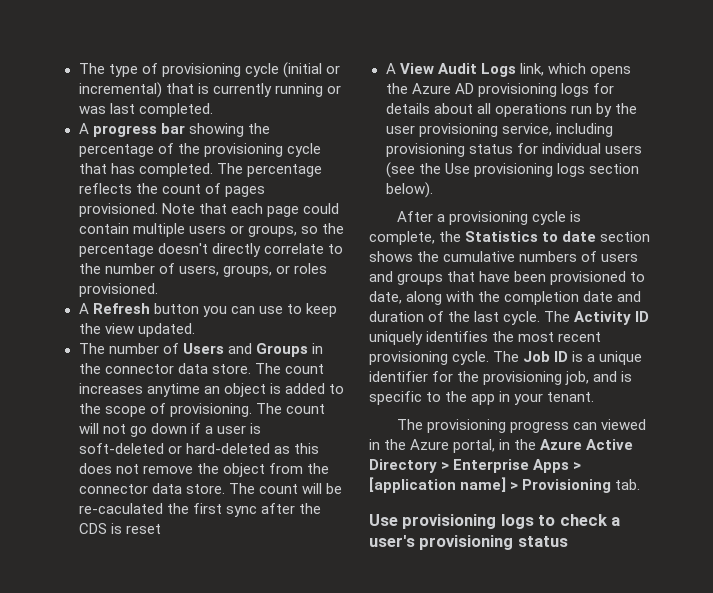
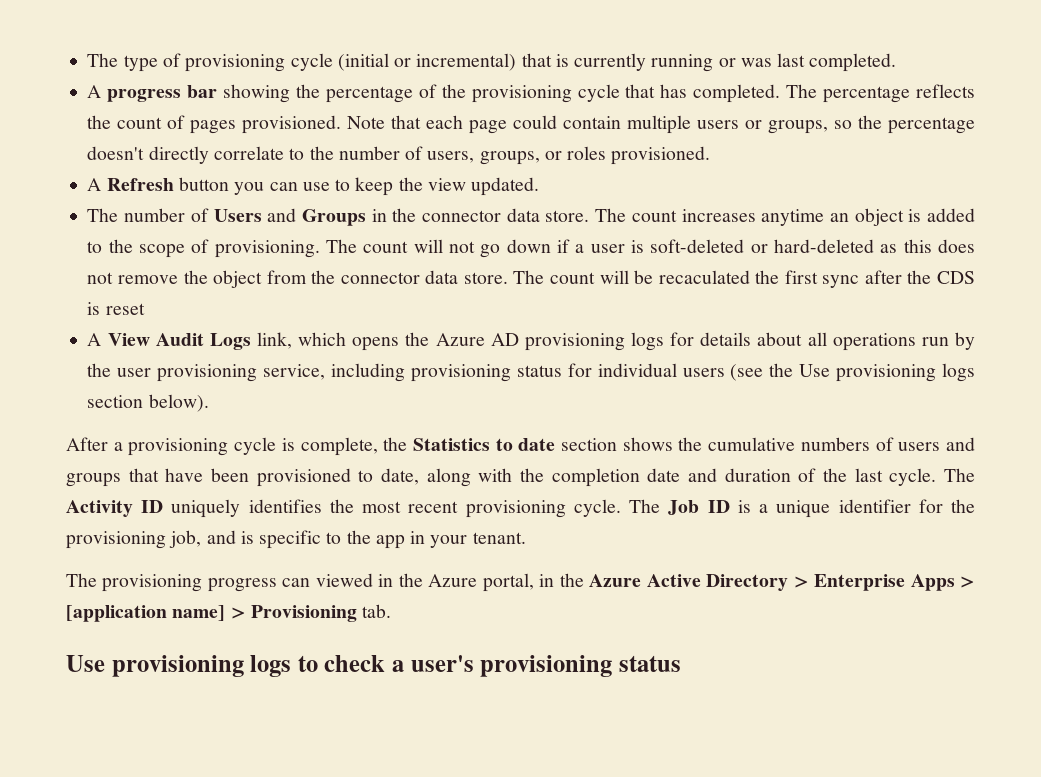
[78,503,163,514] re-caculated -> [658,270,750,284] recaculated

